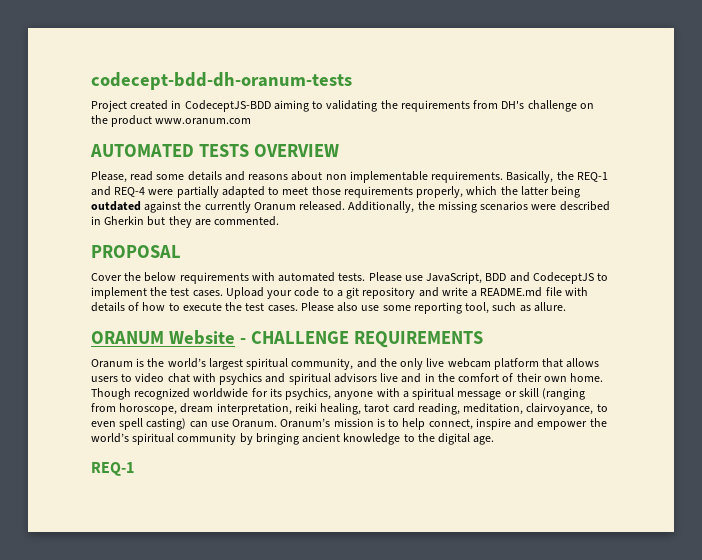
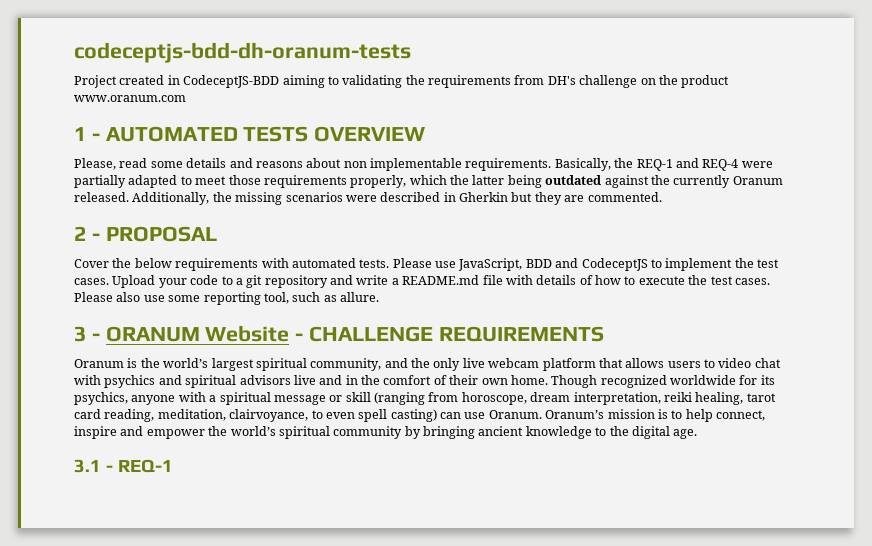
[91,72,352,90] codecept-bdd-dh-oranum-tests -> [74,42,411,63] codeceptjs-bdd-dh-oranum-tests
(252, 121) none -> [74,127,100,141] 1 -
(280, 221) none -> [74,226,100,241] 2 -
(566, 307) none -> [74,326,100,342] 3 -
(495, 440) none -> [74,459,113,473] 3.1 -

